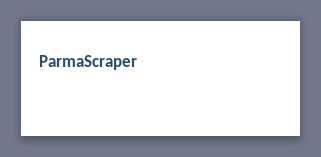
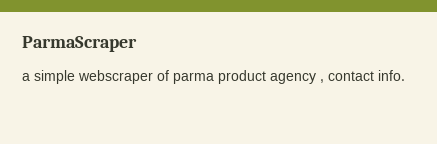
(137, 62) none -> [22,70,405,84] // a simple webscraper of parma product agency , contact info.

